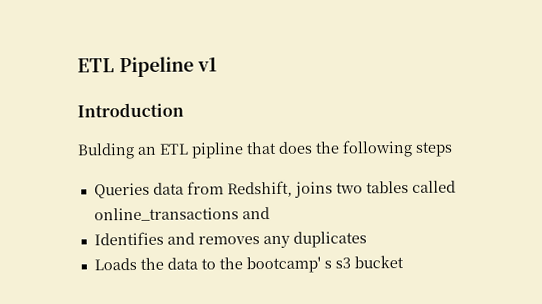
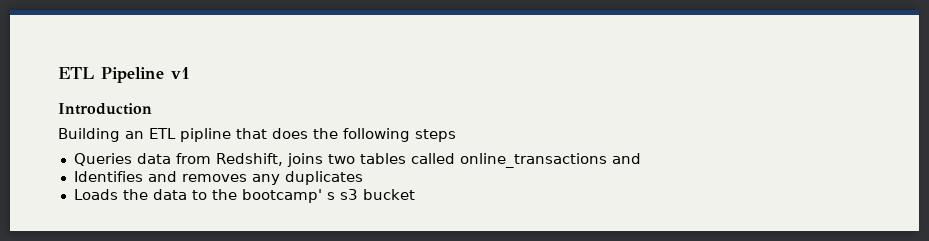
[77,143,135,160] Bulding -> [58,128,120,142] Building

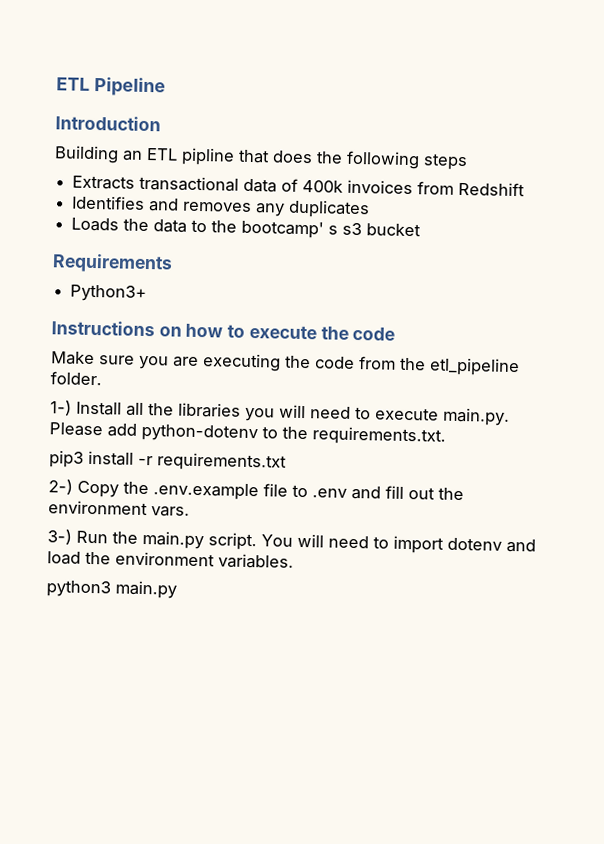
[171,67,190,79] v1 -> (166, 86) none
[73,153,641,168] Queries data from Redshift, joins two tables called online_transactions and -> [72,175,526,197] Extracts transactional data of 400k invoices from Redshift
(415, 194) none -> [52,253,173,274] [70,284,148,303] [51,320,396,341] [51,351,520,377] [50,371,102,386] [50,400,510,426] [49,422,446,446] [49,450,287,472] [48,479,464,501] [48,500,190,517] [47,529,536,554] [47,551,294,569] [46,580,177,599] // Requirements // Python3+ // Instructions on how to execute the code // Make sure you are executing the code from the etl_pipeline folder. // 1-) Install all the libraries you will need to execute main.py. Please add python-dotenv to the requirements.txt. // pip3 install -r requirements.txt // 2-) Copy the .env.example file to .env and fill out the environment vars. // 3-) Run the main.py script. You will need to import dotenv and load the environment variables. // python3 main.py

